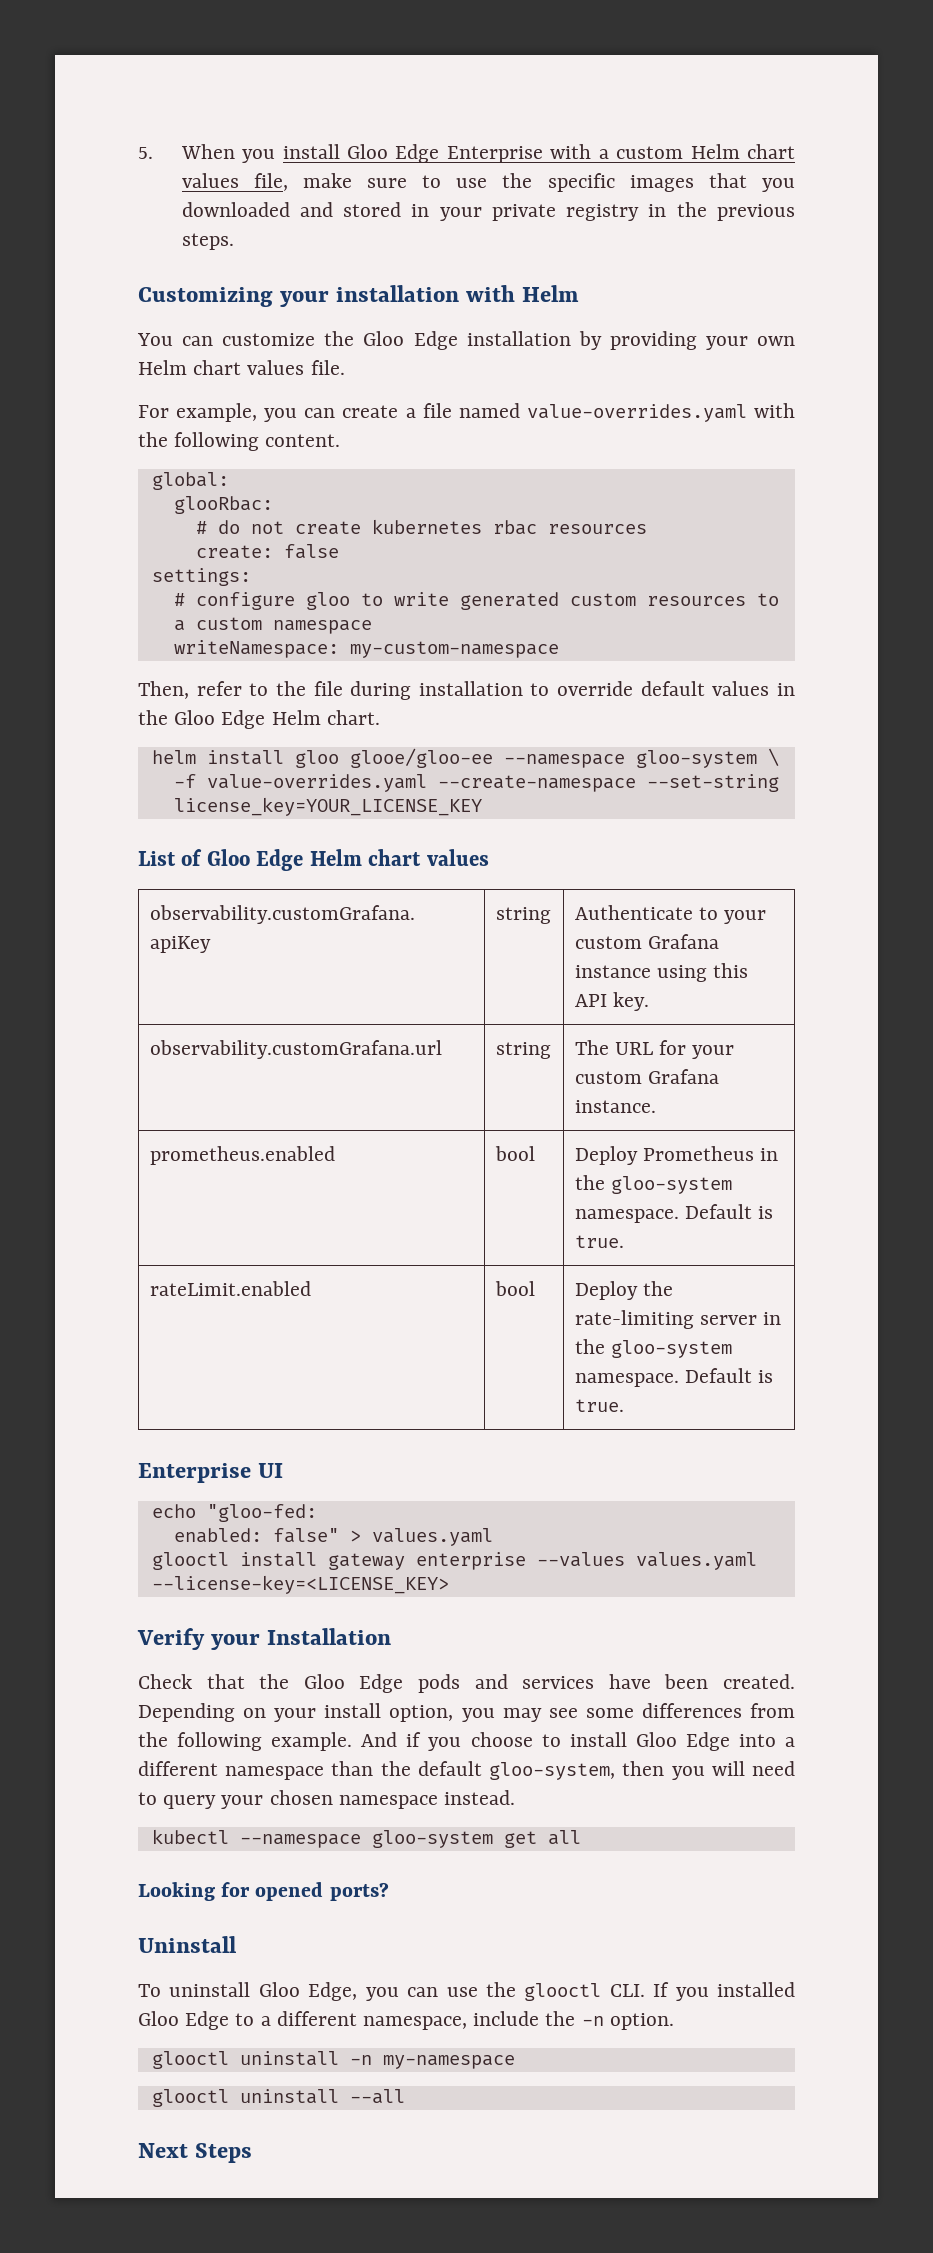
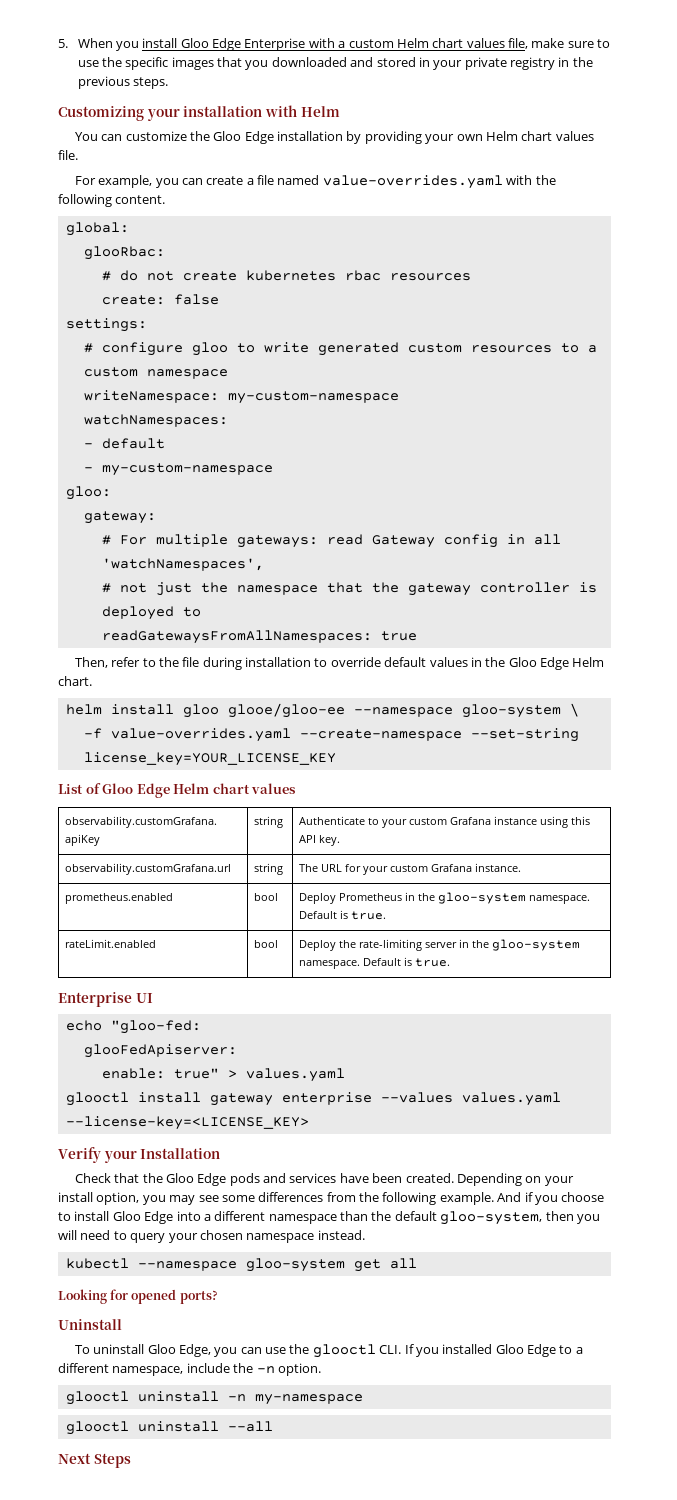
(559, 649) none -> [83,414,228,427] [83,438,165,449] [83,463,273,476] [65,486,111,500] [83,511,156,524] [101,534,561,548] [101,558,264,571] [101,582,597,596] [101,606,201,620] [101,630,417,644] // watchNamespaces: // - default // - my-custom-namespace // gloo: // gateway: // # For multiple gateways: read Gateway config in all 'watchNamespaces', // # not just the namespace that the gateway controller is deployed to // readGatewaysFromAllNamespaces: true
[173,1528,339,1543] enabled: false" -> [83,1044,237,1058] [101,1068,219,1079] glooFedApiserver: // enable: true"

